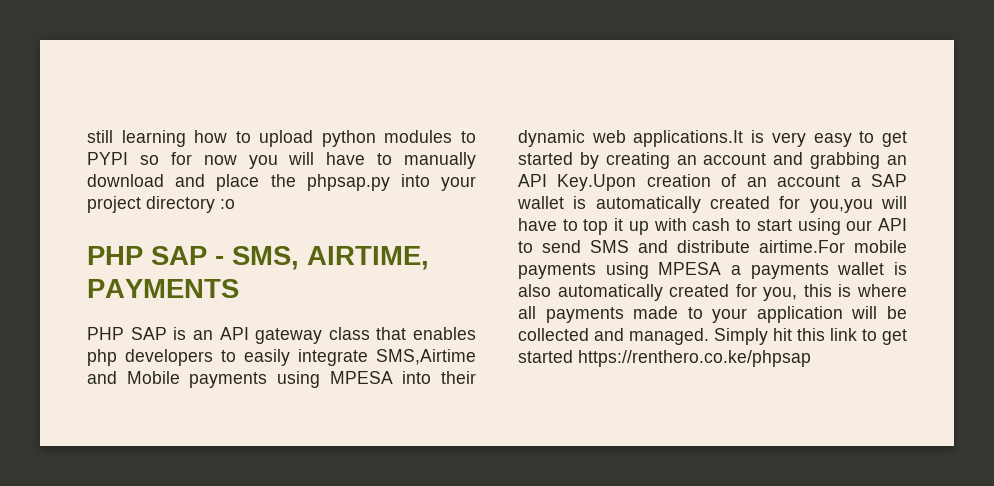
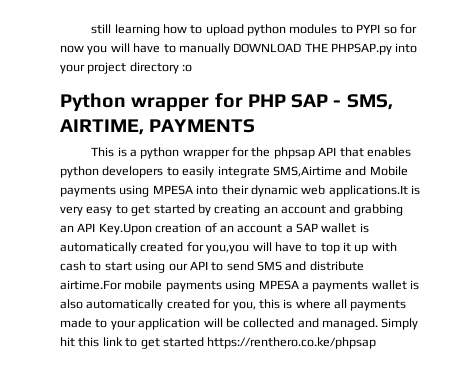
[87,174,390,191] download and place the phpsap.py -> [233,43,392,55] DOWNLOAD THE PHPSAP.py
(235, 204) none -> [60,93,243,112] Python wrapper for
[87,327,370,344] PHP SAP is an API gateway class -> [91,147,337,159] This is a python wrapper for the phpsap API
[87,349,117,366] php -> [60,166,99,178] python

